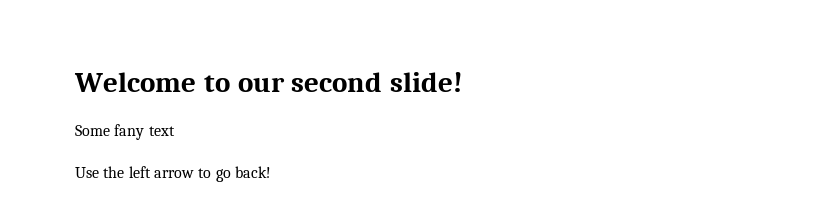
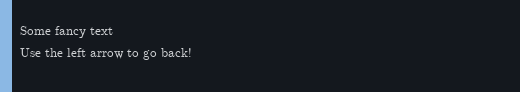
[74,72,464,92] [75,124,145,140] Welcome to our second slide! // Some fany -> [20,26,86,38] Some fancy

